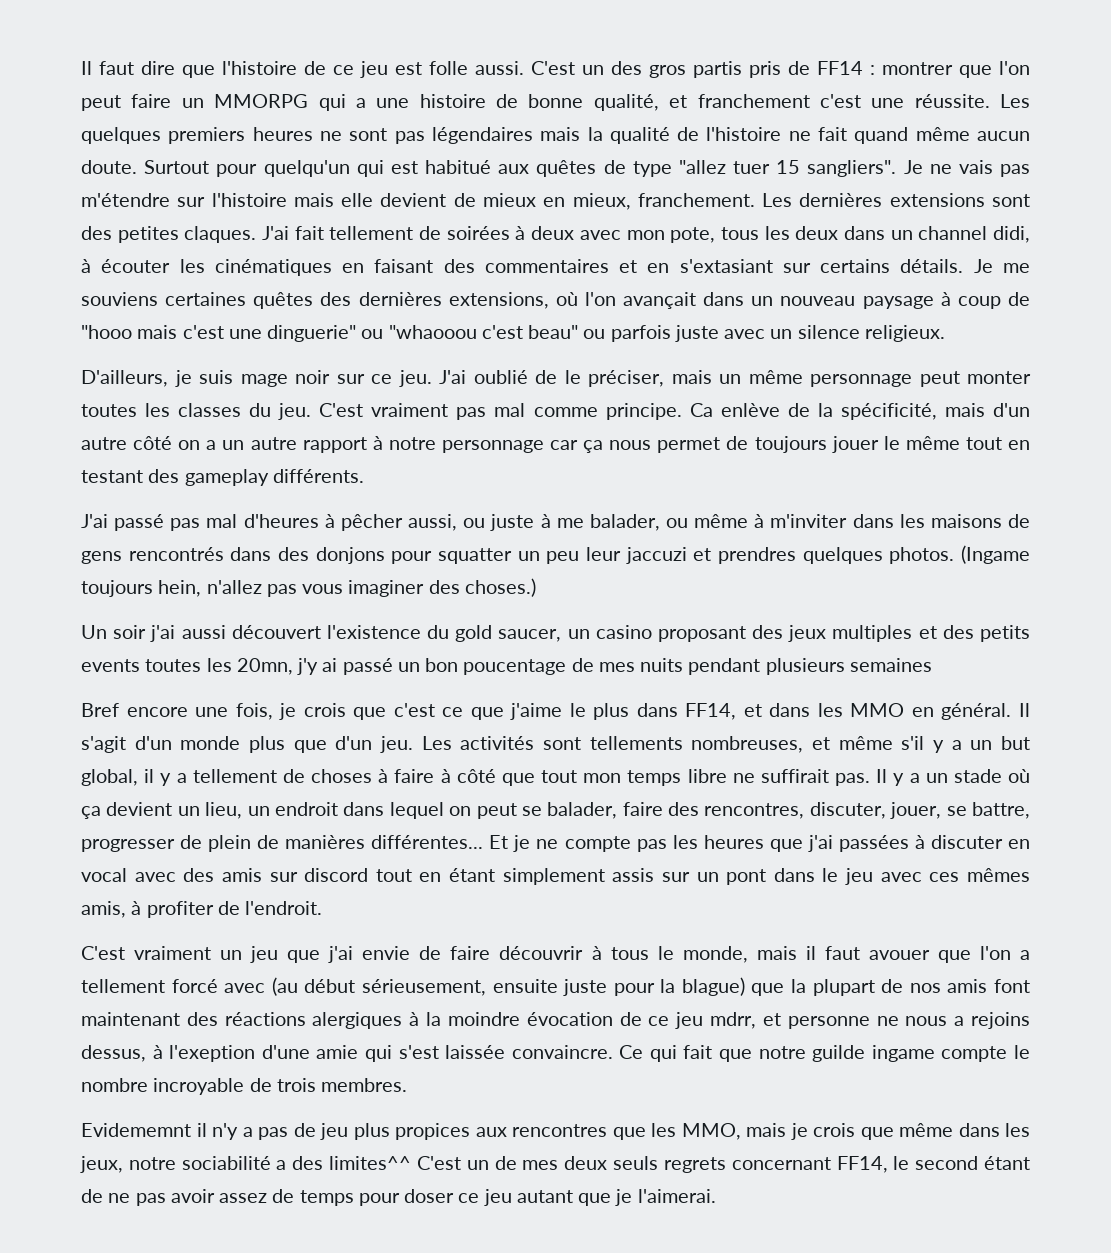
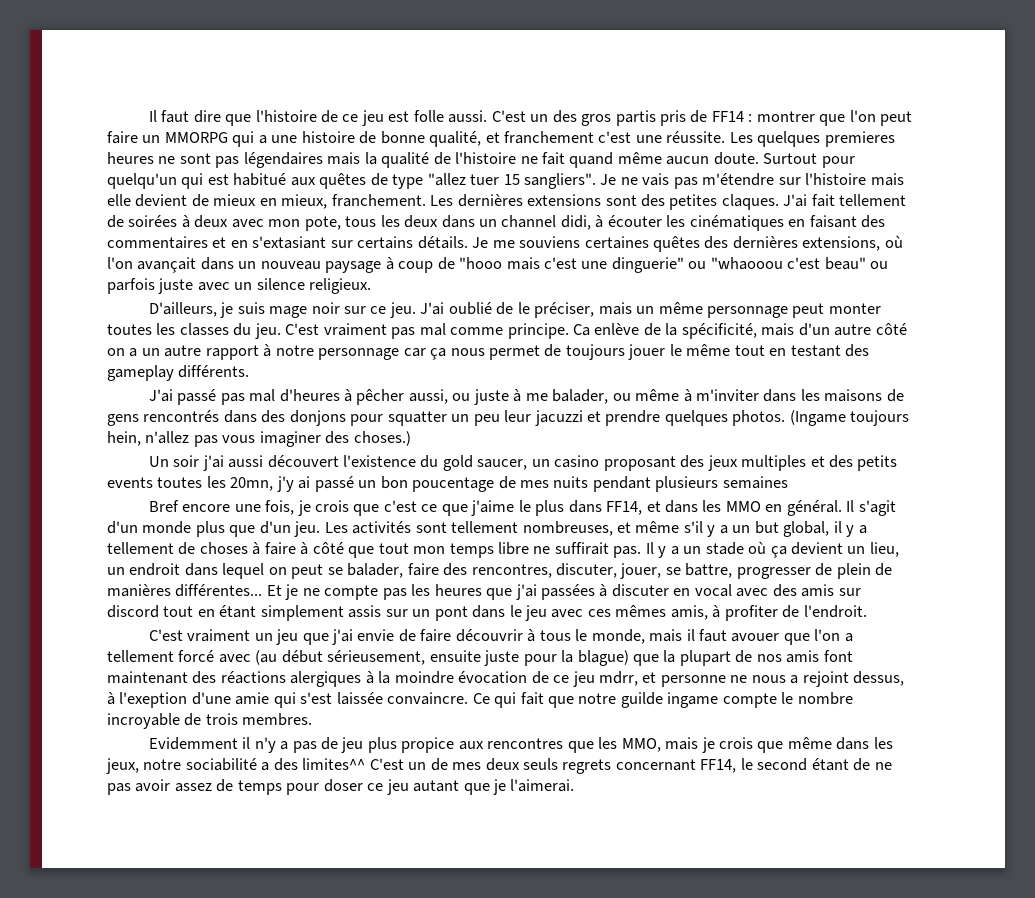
[168,127,246,144] premiers -> [824,131,895,147] premieres
[625,547,796,564] jaccuzi et prendres -> [534,410,661,426] jacuzzi et prendre
[589,736,683,750] tellements -> [451,521,519,533] tellement
[971,1012,1031,1029] rejoins -> [802,671,849,687] rejoint
[81,1123,191,1137] Evidememnt -> [148,737,238,750] Evidemment
[395,1123,470,1140] propices -> [401,737,455,753] propice

